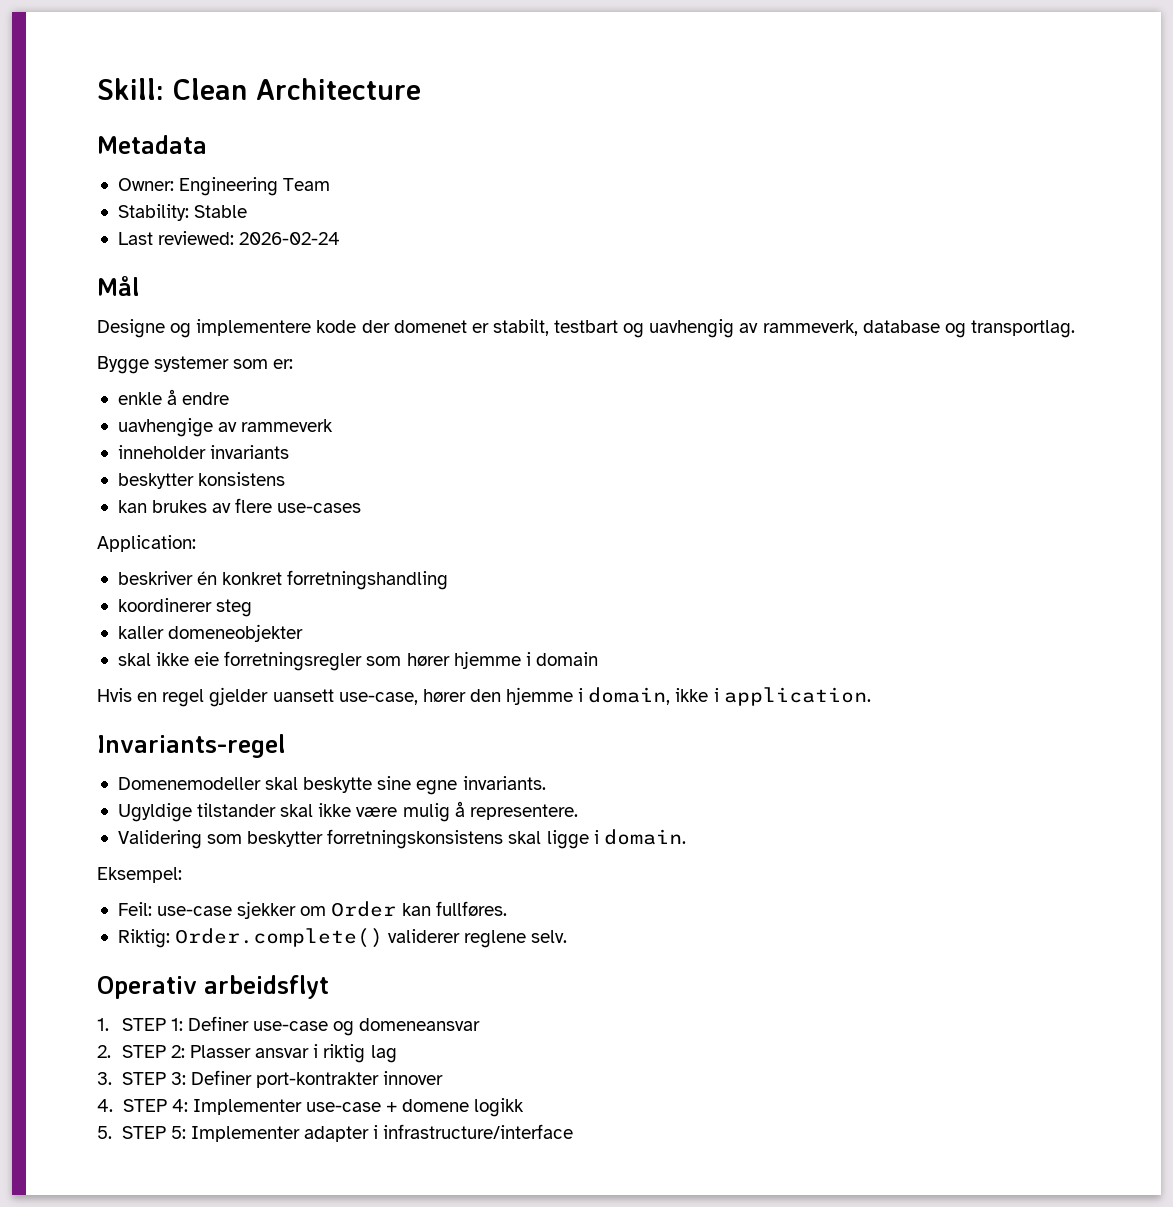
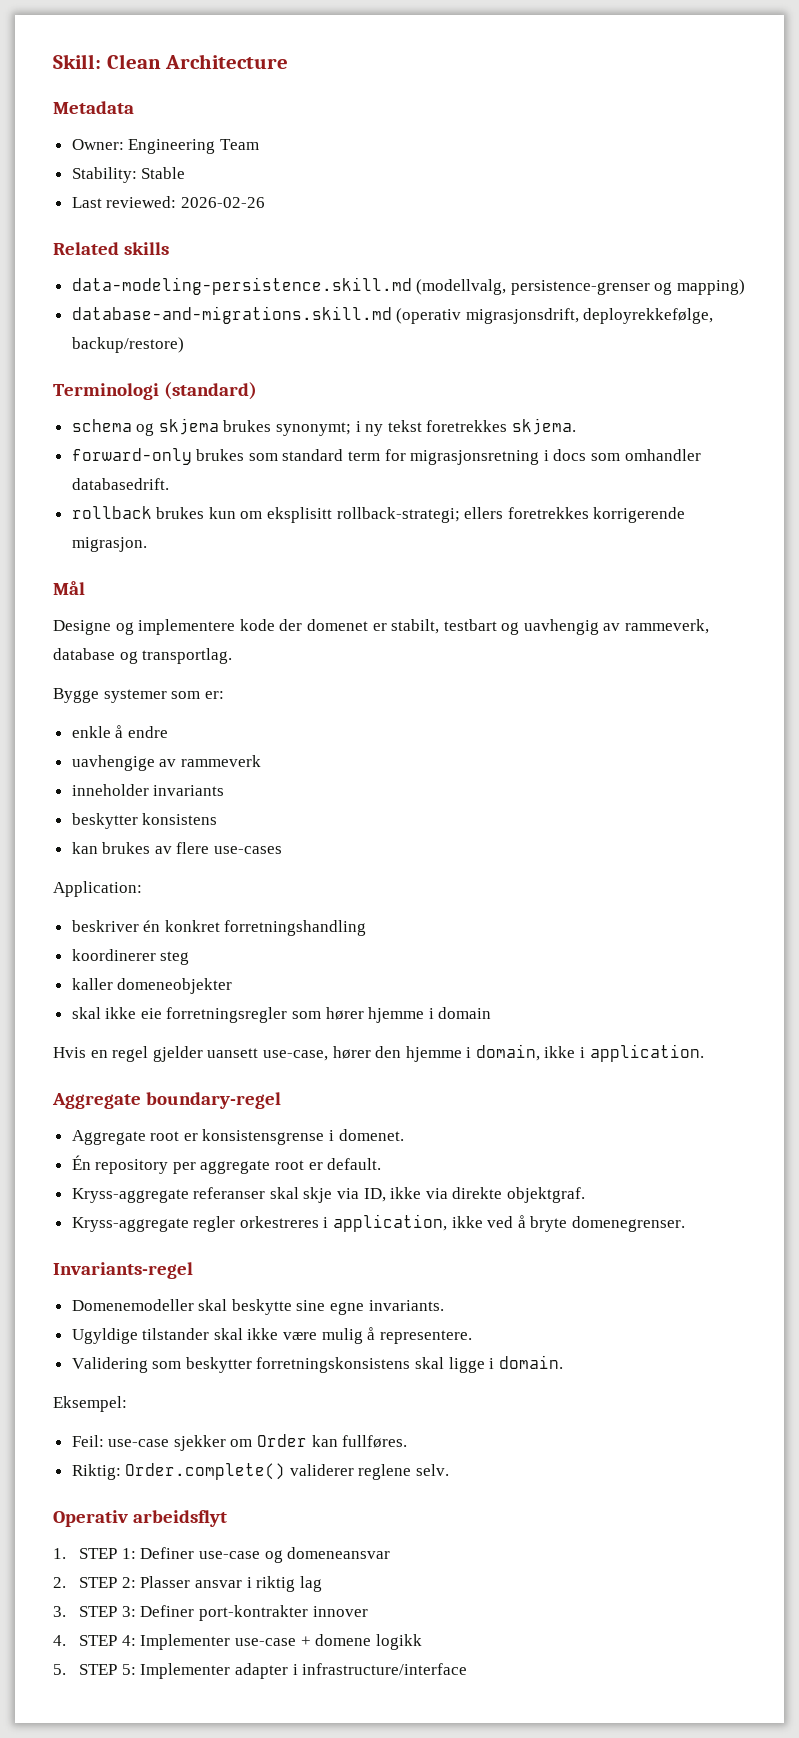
[239,232,341,245] 2026-02-24 -> [180,197,265,208] [53,242,170,255] [71,277,746,295] [71,306,714,324] [71,337,184,353] [53,382,258,400] [71,418,577,436] [71,448,701,465] [71,478,169,490] [71,506,686,523] [71,537,147,552] 2026-02-26 // Related skills // data-modeling-persistence.skill.md (modellvalg, persistence-grenser og mapping) // database-and-migrations.skill.md (operativ migrasjonsdrift, deployrekkefølge, backup/restore) // Terminologi (standard) // schema og skjema brukes synonymt; i ny tekst foretrekkes skjema. // forward-only brukes som standard term for migrasjonsretning i docs som omhandler databasedrift. // rollback brukes kun om eksplisitt rollback-strategi; ellers foretrekkes korrigerende migrasjon.
(871, 696) none -> [52,1092,282,1109] [71,1129,404,1145] [71,1155,382,1174] [71,1187,586,1203] [71,1214,686,1232] // Aggregate boundary-regel // Aggregate root er konsistensgrense i domenet. // Én repository per aggregate root er default. // Kryss-aggregate referanser skal skje via ID, ikke via direkte objektgraf. // Kryss-aggregate regler orkestreres i application, ikke ved å bryte domenegrenser.

